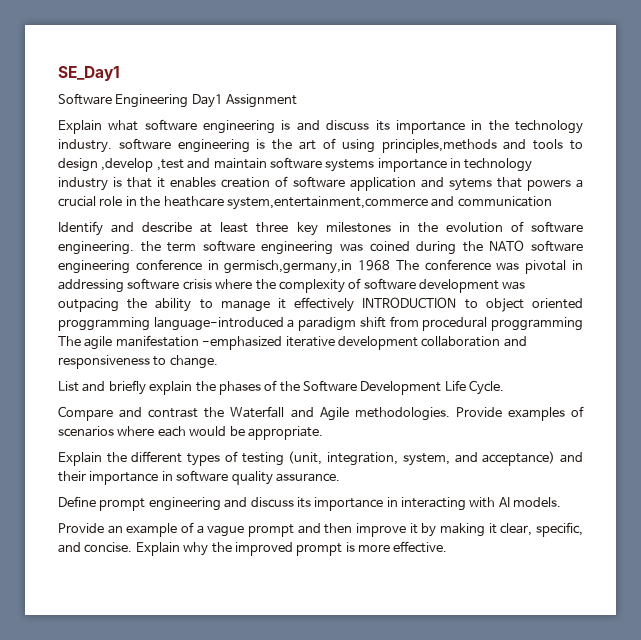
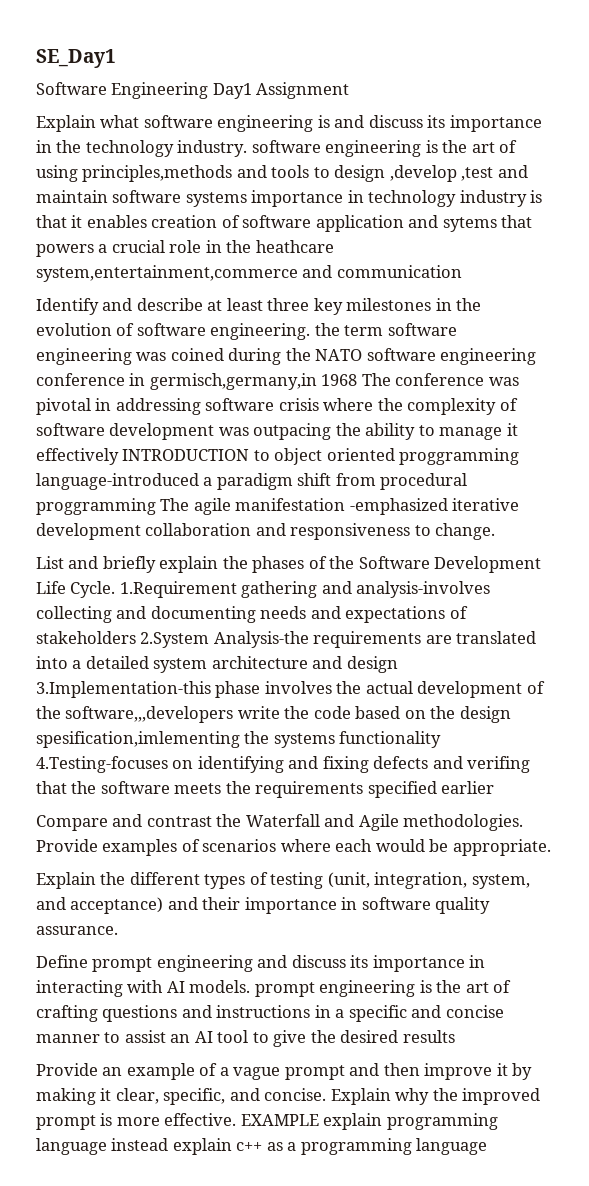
(505, 387) none -> [119,581,491,598] [36,606,468,623] [36,631,537,648] [36,656,398,673] [36,681,545,698] [36,706,511,723] [36,731,442,748] [36,756,531,773] [36,781,495,798] 1.Requirement gathering and analysis-involves collecting and documenting needs and expectations of stakeholders 2.System Analysis-the requirements are translated into a detailed system architecture and design 3.Implementation-this phase involves the actual development of the software,,,developers write the code based on the design spesification,imlementing the systems functionality 4.Testing-focuses on identifying and fixing defects and verifing that the software meets the requirements specified earlier
(562, 502) none -> [254,980,512,997] [36,1005,504,1022] [36,1030,455,1047] prompt engineering is the art of crafting questions and instructions in a specific and concise manner to assist an AI tool to give the desired results
(448, 547) none -> [240,1113,498,1130] [36,1138,488,1155] EXAMPLE explain programming language instead explain c++ as a programming language

